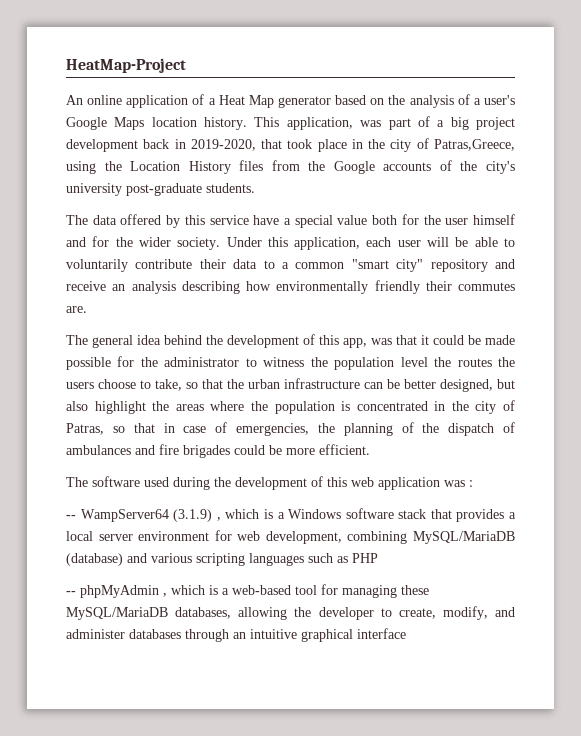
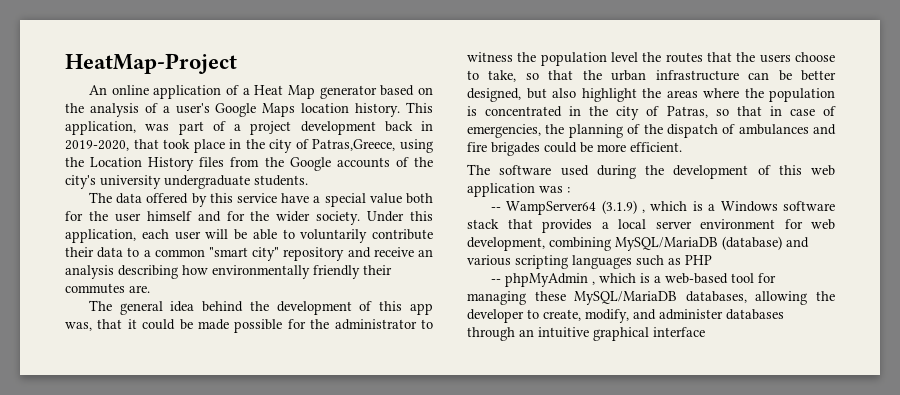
[450,117,469,130] big -> (241, 127) none
[126,183,202,196] post-graduate -> [164,175,250,189] undergraduate
[343,338,392,348] app, was -> [409,303,433,315] [65,322,92,331] app was,
(492, 362) none -> [707,52,732,62] that

